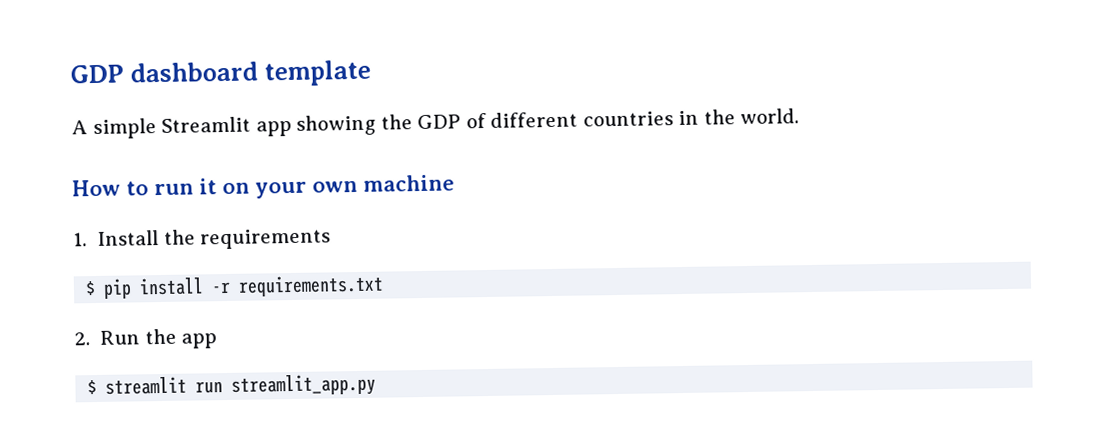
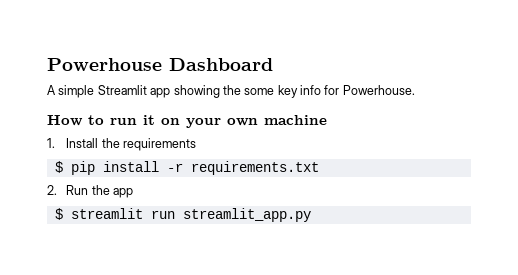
[70,59,372,87] GDP dashboard template -> [47,58,273,71] Powerhouse Dashboard
[417,108,800,130] GDP of different countries in the world. -> [244,85,415,98] some key info for Powerhouse.

